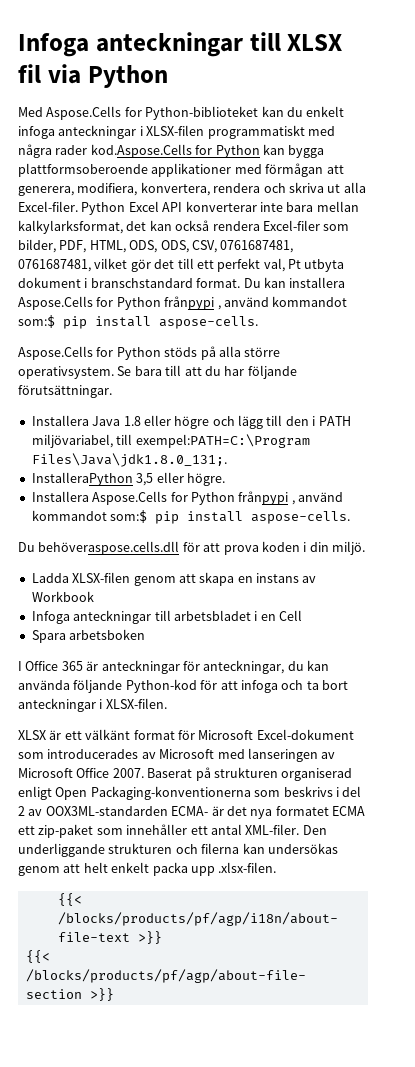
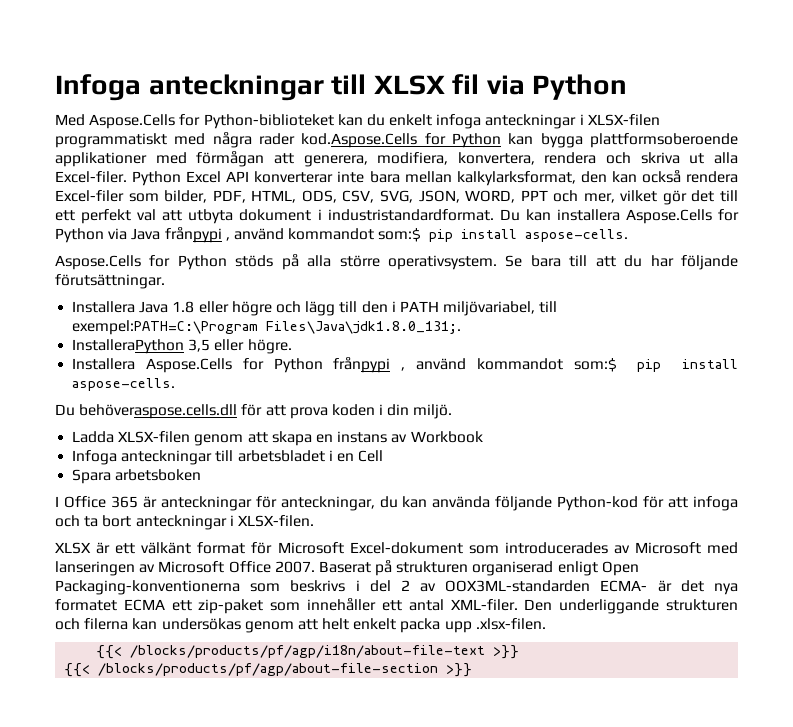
[126,221,147,231] det -> [580,171,607,183] den
[160,240,294,253] [18,259,91,272] ODS, CSV, 0761687481, 0761687481, -> [342,190,615,203] CSV, SVG, JSON, WORD, PPT och mer,
[263,258,301,272] val, Pt -> [137,209,183,221] val att
[90,278,241,288] branschstandard format. -> [327,209,494,221] industristandardformat.
(161, 303) none -> [108,228,161,240] via Java

